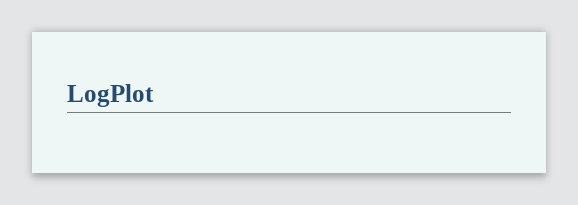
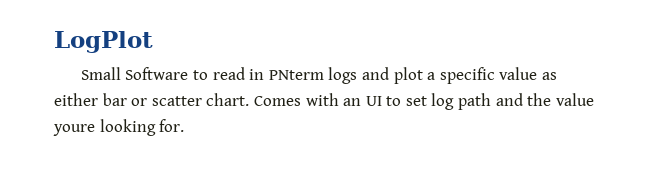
(154, 95) none -> [80,67,557,84] [54,93,594,110] [53,119,185,136] // Small Software to read in PNterm logs and plot a specific value as either bar or scatter chart. Comes with an UI to set log path and the value youre looking for.

